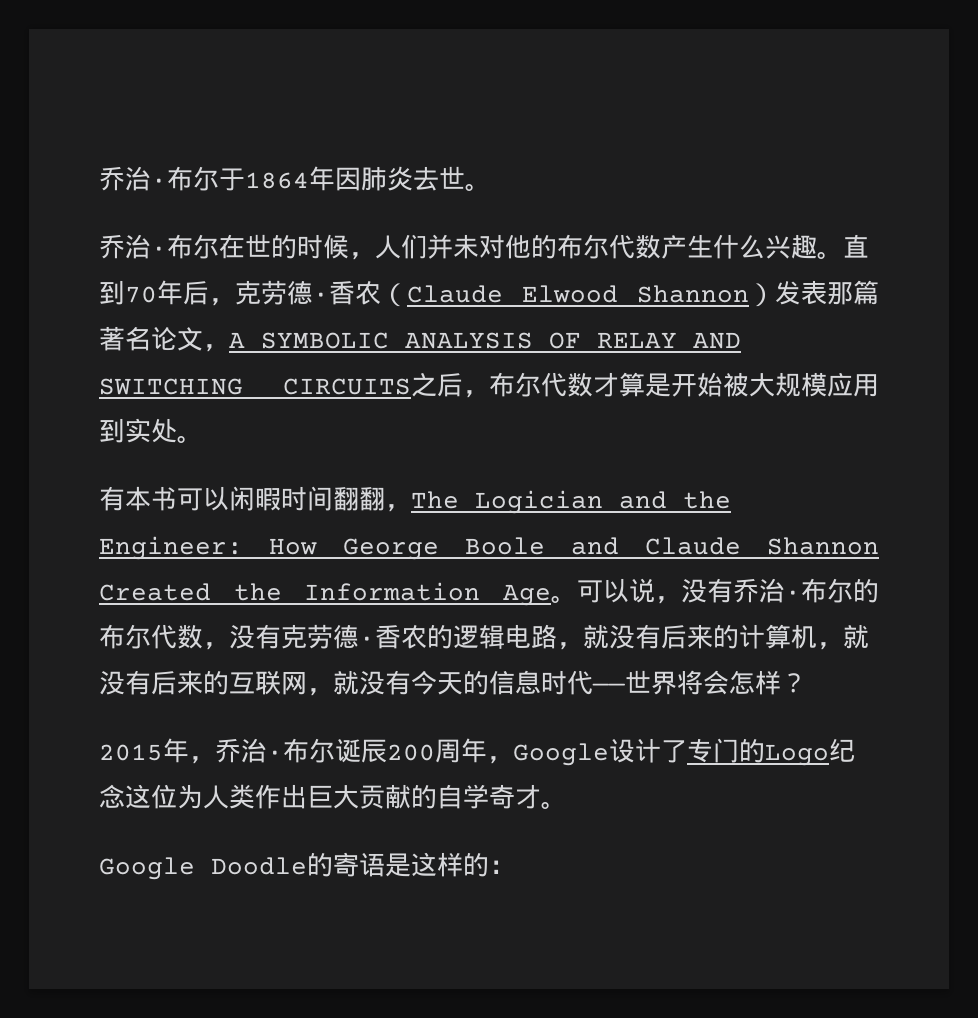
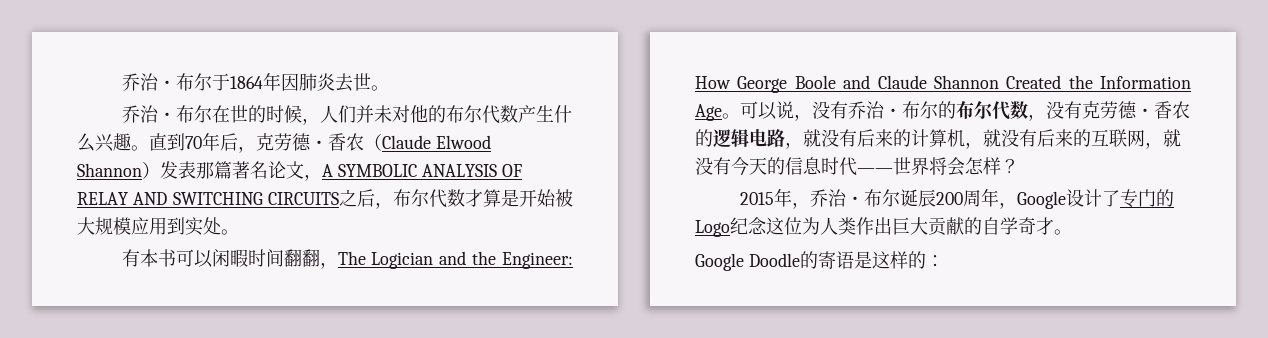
[99,166,167,191] 乔治· -> [121,73,176,91] 乔治・
[151,246,167,256] · -> [157,112,176,121] ・
[313,292,329,302] · -> [310,140,328,149] ・
[785,590,801,600] · -> [884,108,902,117] ・
[359,636,375,646] · -> [1136,108,1154,117] ・
[267,750,283,760] · -> [845,196,864,205] ・

